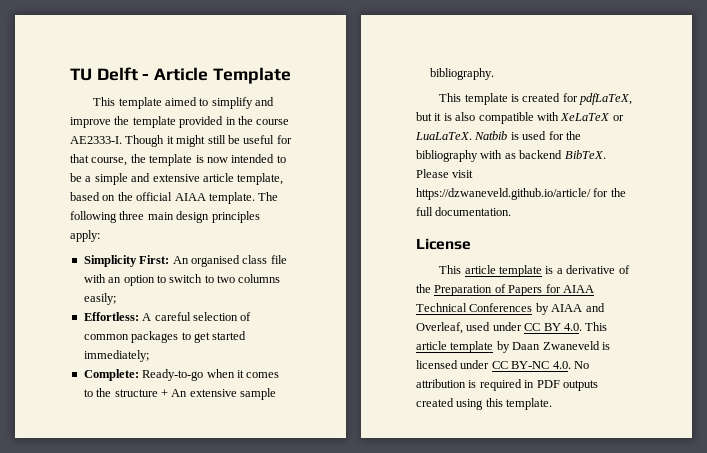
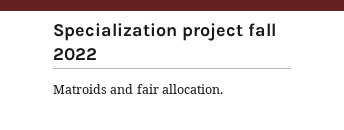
[70,67,291,84] [93,97,275,109] [70,116,290,128] [70,135,292,147] [70,154,286,166] [70,173,284,185] [70,192,279,204] [70,211,260,223] [70,230,100,242] [83,255,287,267] [83,274,281,286] [83,293,116,305] [83,312,252,321] [83,331,247,343] [83,350,149,362] [83,369,280,381] [83,388,276,400] [429,68,494,80] [439,93,633,105] [416,112,624,124] [415,131,581,140] [416,150,606,162] [416,169,474,178] [416,188,626,200] [416,207,512,216] [416,238,471,250] [439,265,630,277] [416,284,594,296] [416,303,605,315] [416,322,608,334] [416,341,610,353] [416,360,589,369] [416,379,598,391] [416,398,553,410] TU Delft - Article Template // This template aimed to simplify and improve the template provided in the course AE2333-I. Though it might still be useful for that course, the template is now intended to be a simple and extensive article template, based on the official AIAA template. The following three main design principles apply: // Simplicity First: An organised class file with an option to switch to two columns easily; // Effortless: A careful selection of common packages to get started immediately; // Complete: Ready-to-go when it comes to the structure + An extensive sample bibliography. // This template is created for pdfLaTeX, but it is also compatible with XeLaTeX or LuaLaTeX. Natbib is used for the bibliography with as backend BibTeX. Please visit https://dzwaneveld.github.io/article/ for the full documentation. // License // This article template is a derivative of the Preparation of Papers for AIAA Technical Conferences by AIAA and Overleaf, used under CC BY 4.0. This article template by Daan Zwaneveld is licensed under CC BY-NC 4.0. No attribution is required in PDF outputs created using this template. -> [53,23,276,41] [53,48,97,61] [53,84,224,94] Specialization project fall 2022 // Matroids and fair allocation.

